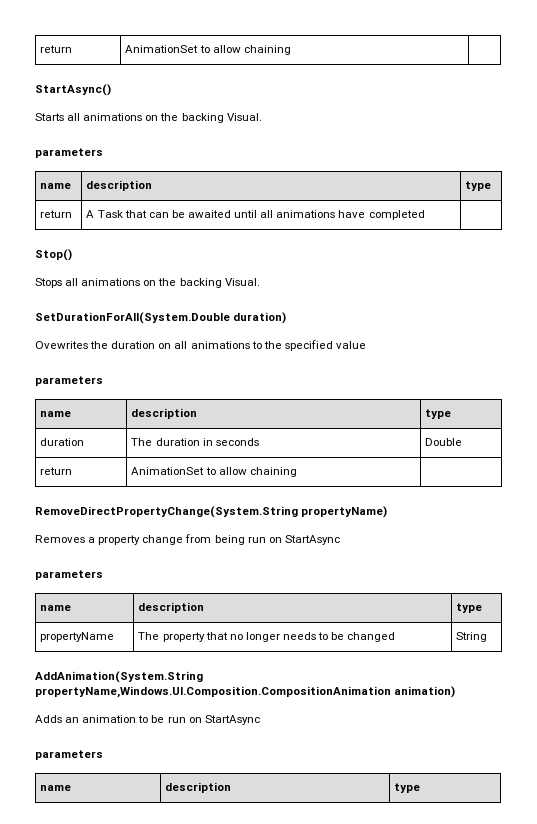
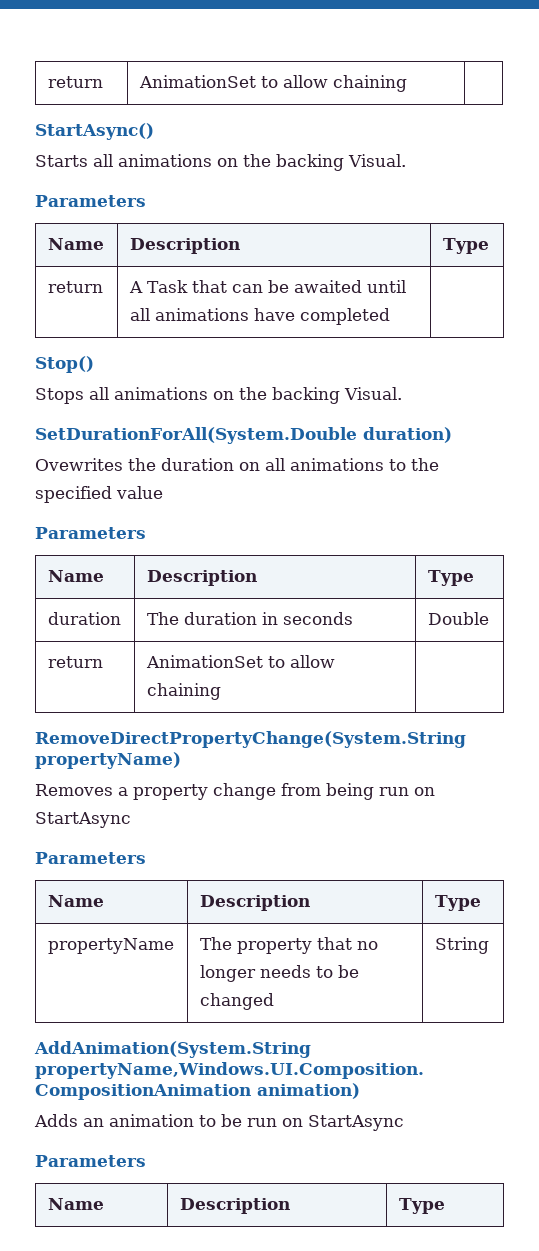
[35,148,103,158] [40,183,72,189] [86,180,153,191] [465,181,492,191] parameters // name | description | type -> [35,195,146,207] [47,238,104,250] [129,238,240,254] [442,238,489,254] Parameters // Name | Description | Type
[35,376,103,386] [40,411,72,417] [131,408,198,419] [425,409,452,419] parameters // name | description | type -> [35,527,146,539] [47,570,104,582] [146,570,257,586] [427,570,474,586] Parameters // Name | Description | Type
[35,570,103,580] [40,605,72,611] [138,602,205,613] [456,603,483,613] parameters // name | description | type -> [35,852,146,864] [47,895,104,907] [199,895,310,911] [434,895,481,911] Parameters // Name | Description | Type
[35,750,103,760] [40,785,72,791] [165,782,232,793] [394,783,421,793] parameters // name | description | type -> [35,1155,146,1167] [47,1198,104,1210] [179,1198,290,1214] [398,1198,445,1214] Parameters // Name | Description | Type

